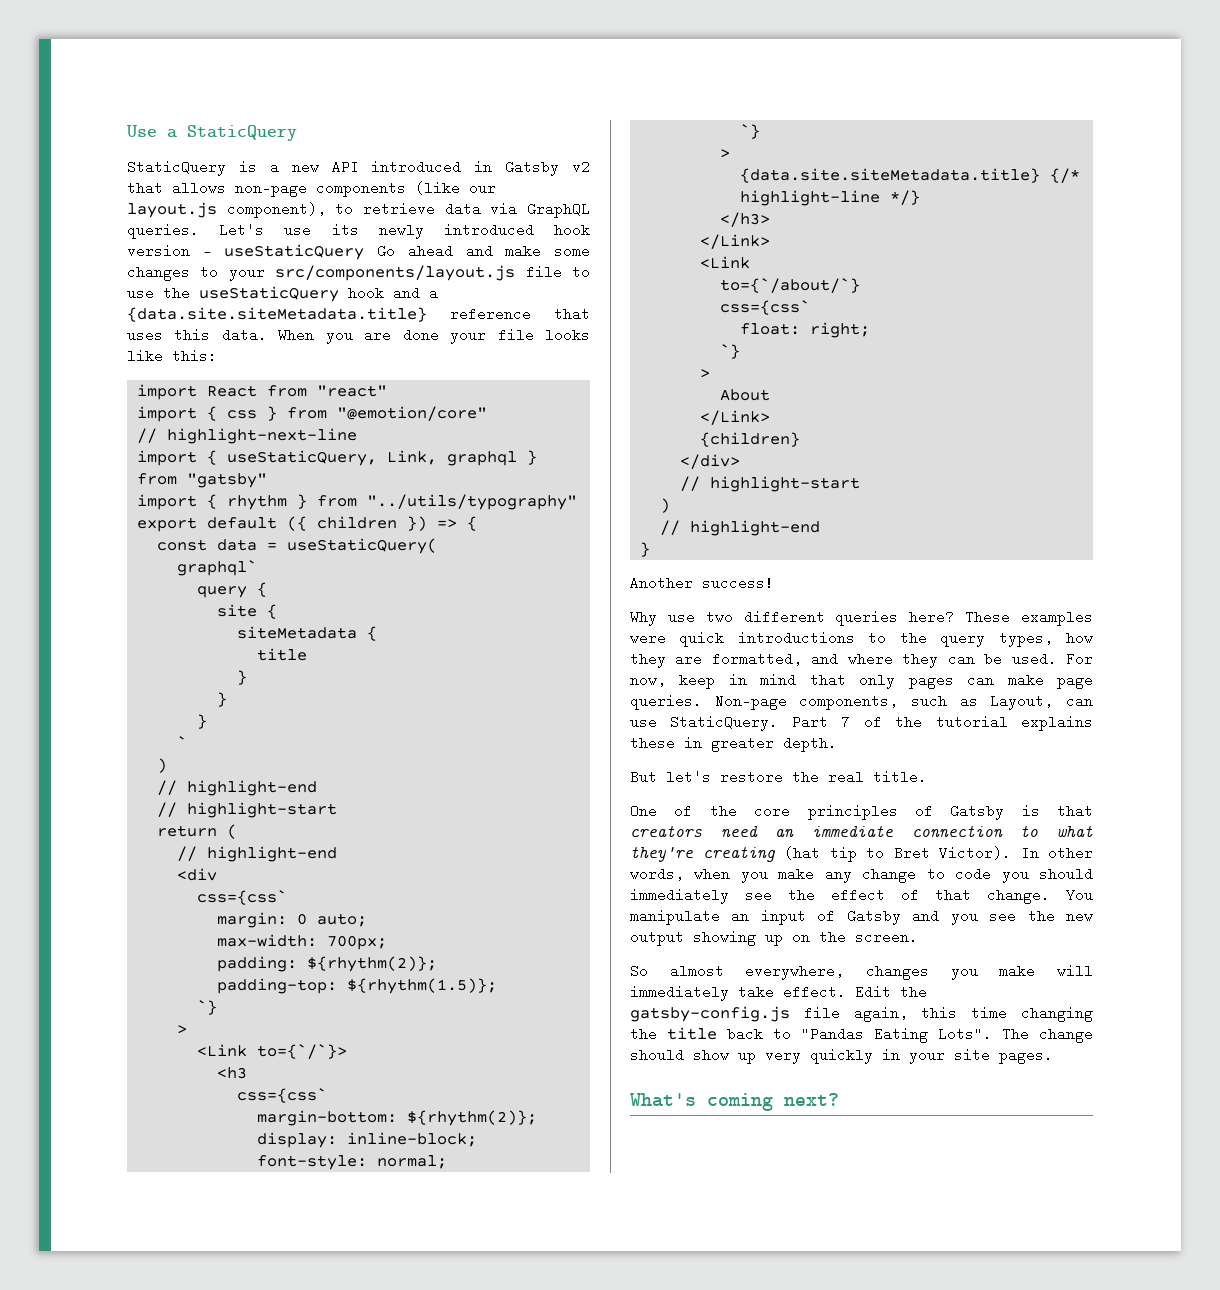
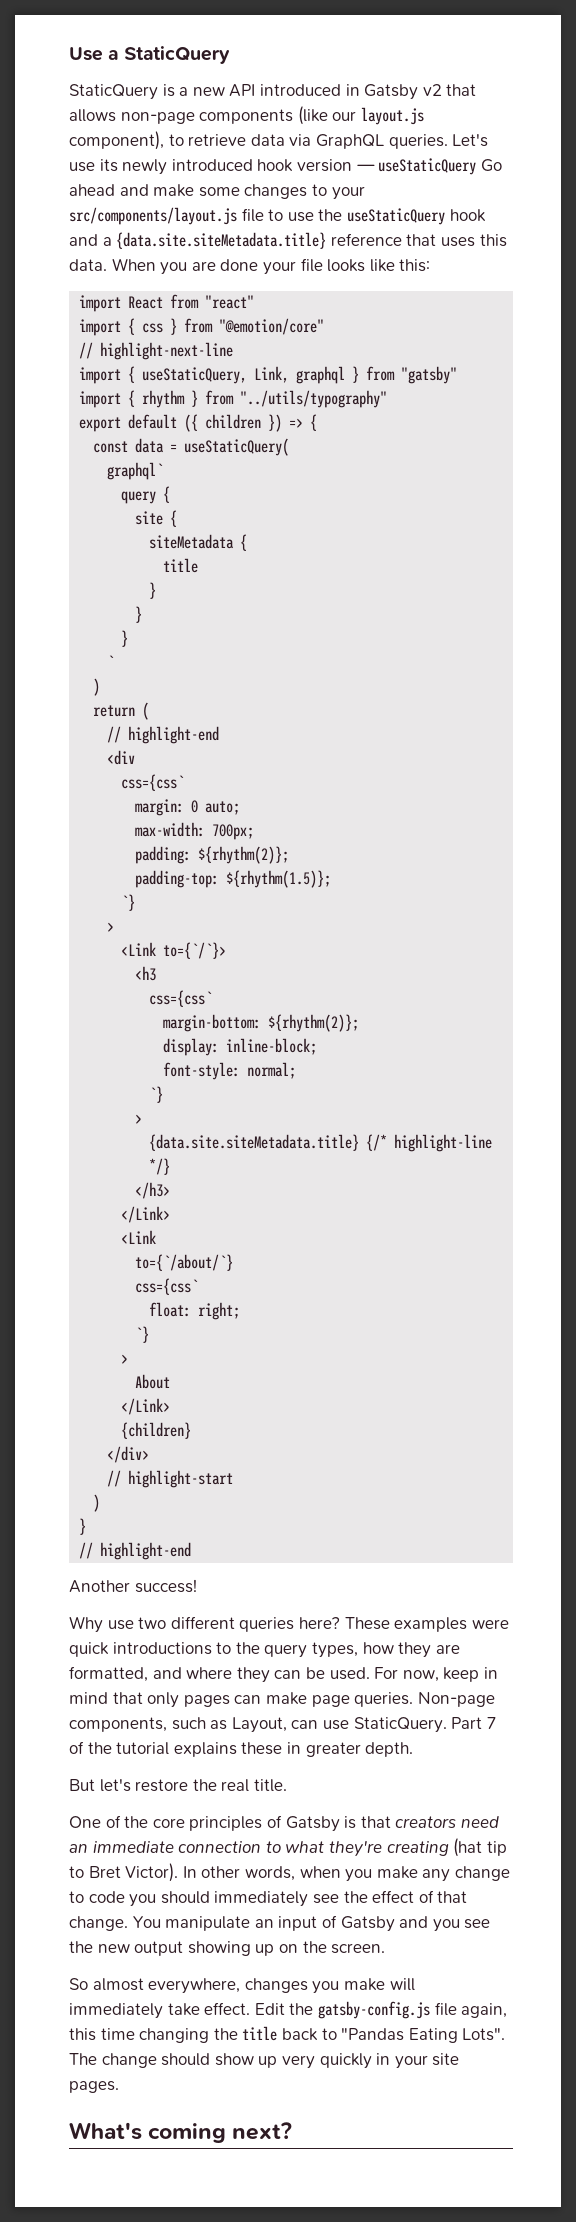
[156,780,317,796] [156,802,337,818] // // highlight-end // // highlight-start -> (101, 687) none
[659,520,820,536] [639,542,650,557] // // highlight-end // } -> [79,1518,87,1535] [79,1542,192,1560] // } // // highlight-end

